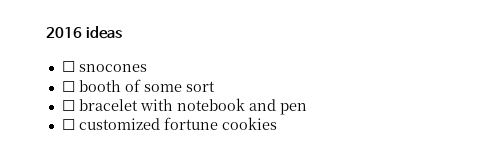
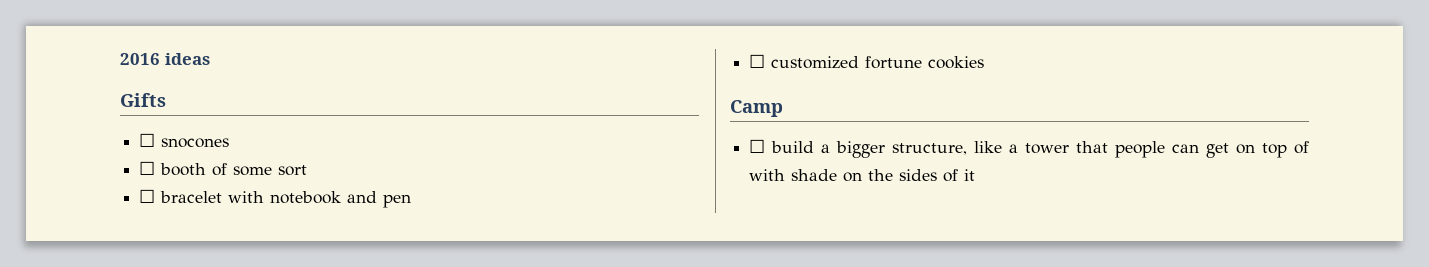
(122, 32) none -> [120,93,166,107] // Gifts
(277, 123) none -> [730,100,783,117] [749,139,1309,158] [749,169,976,182] // Camp // ☐ build a bigger structure, like a tower that people can get on top of with shade on the sides of it

